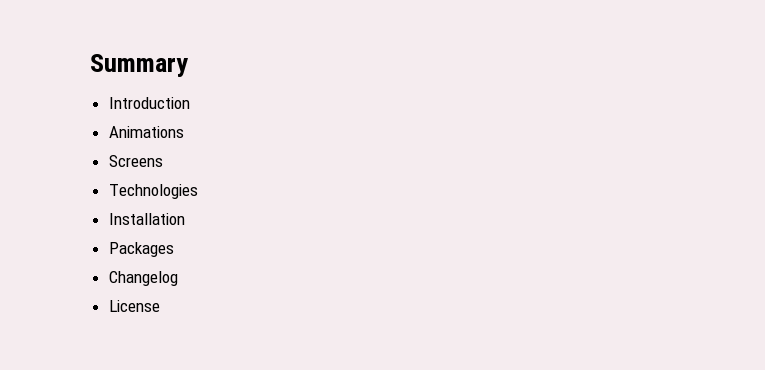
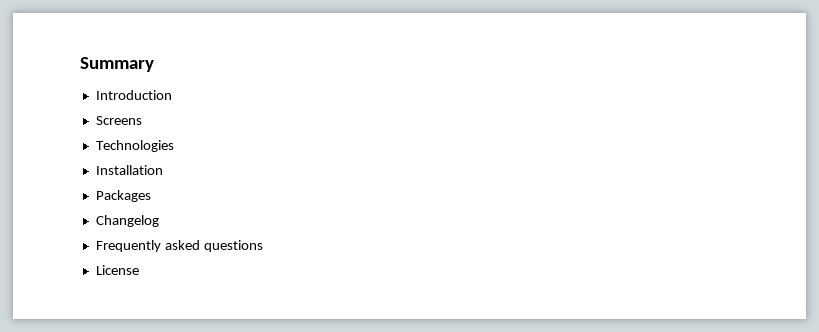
[108,126,184,138] // Animations -> (172, 95) none
(178, 278) none -> [95,240,263,252] // Frequently asked questions

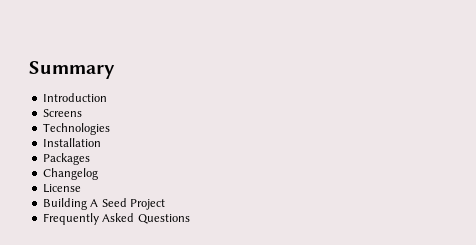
[95,240,263,252] [95,265,139,275] Frequently asked questions // License -> [42,184,81,193] [42,198,165,210] [42,213,190,225] License // Building A Seed Project // Frequently Asked Questions

